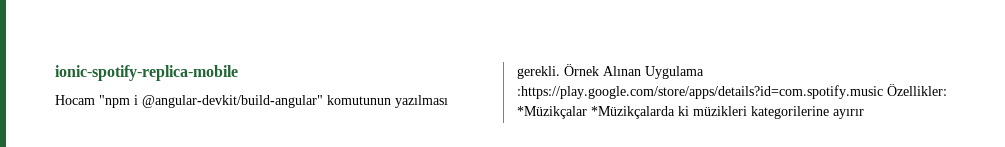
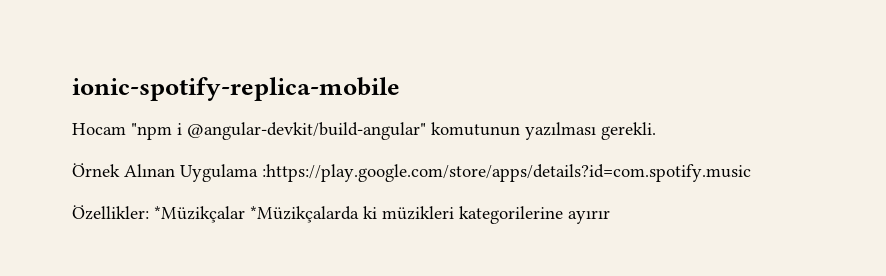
(560, 72) none -> (656, 131) //
(883, 92) none -> (751, 173) //

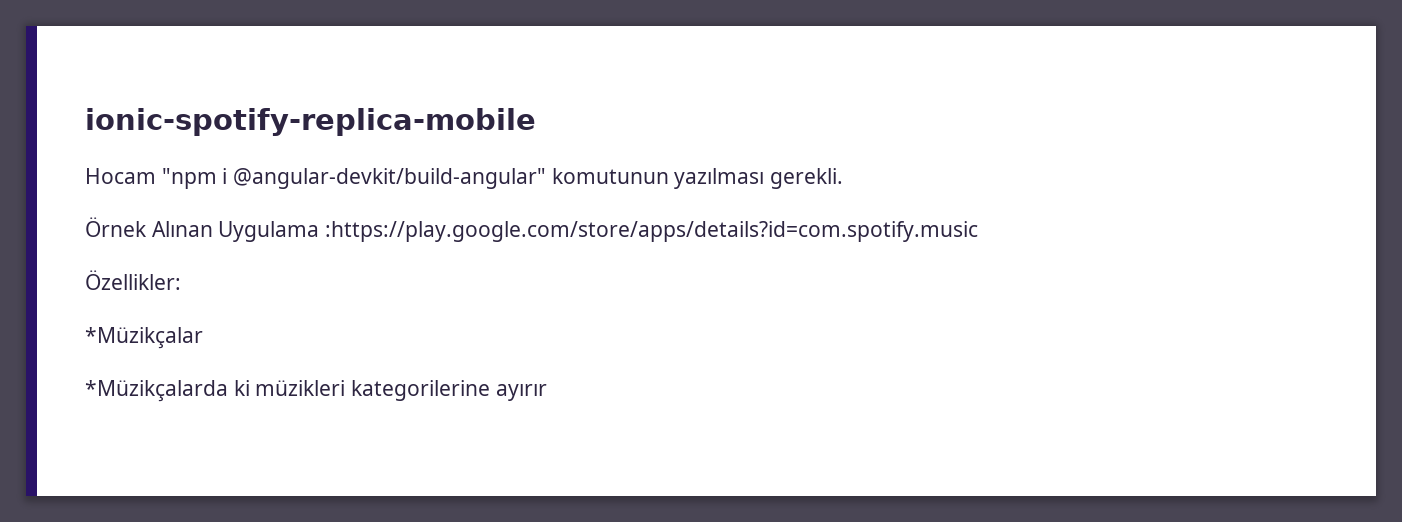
(149, 212) none -> (181, 280) //
(245, 214) none -> (203, 338) //

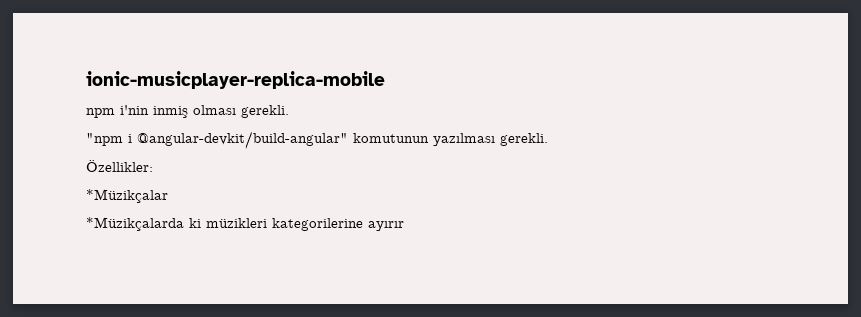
[85,108,536,136] [85,168,156,184] ionic-spotify-replica-mobile // Hocam -> [86,71,385,89] [86,105,289,118] ionic-musicplayer-replica-mobile // npm i'nin inmiş olması gerekli. //
[85,217,979,242] // Örnek Alınan Uygulama :https://play.google.com/store/apps/details?id=com.spotify.music -> (548, 139) none

